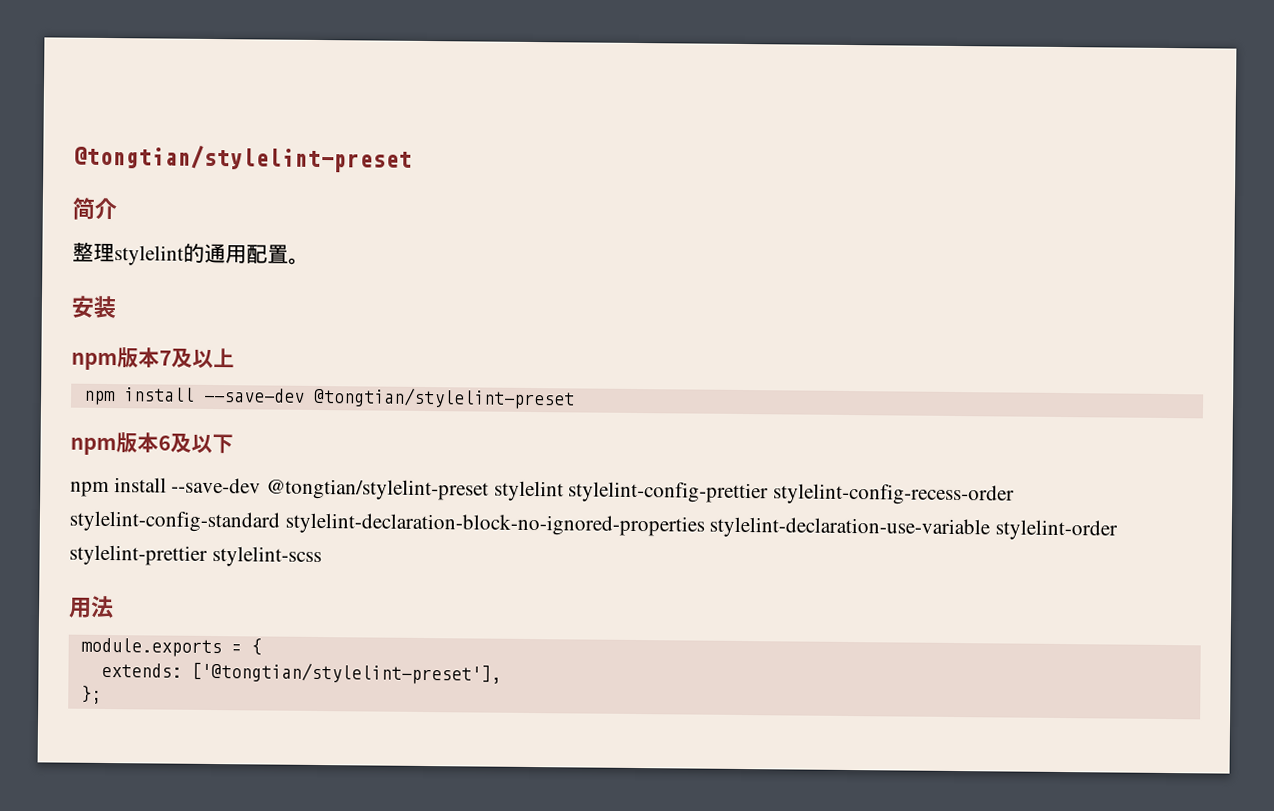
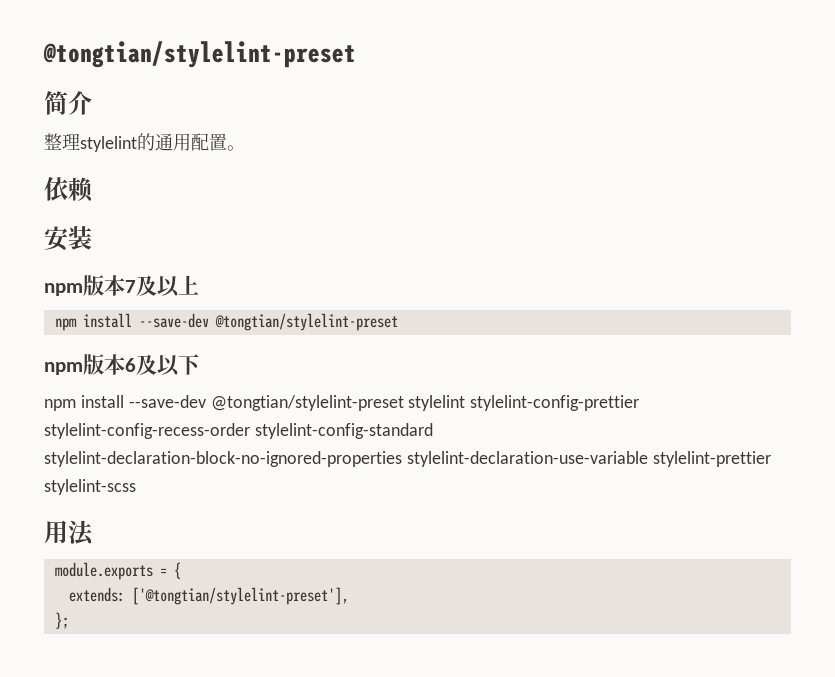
(310, 261) none -> [44,177,93,202] // 依赖
[995,519,1119,541] stylelint-order -> (648, 459) none

